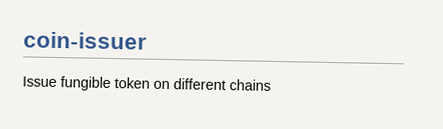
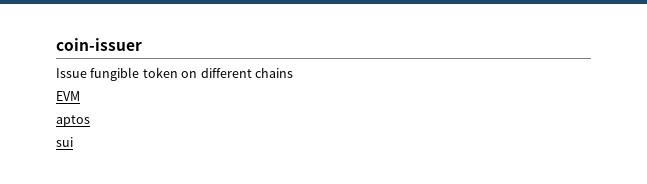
(271, 85) none -> [56,91,80,101] [56,115,90,127] [56,137,73,147] // EVM // aptos // sui

